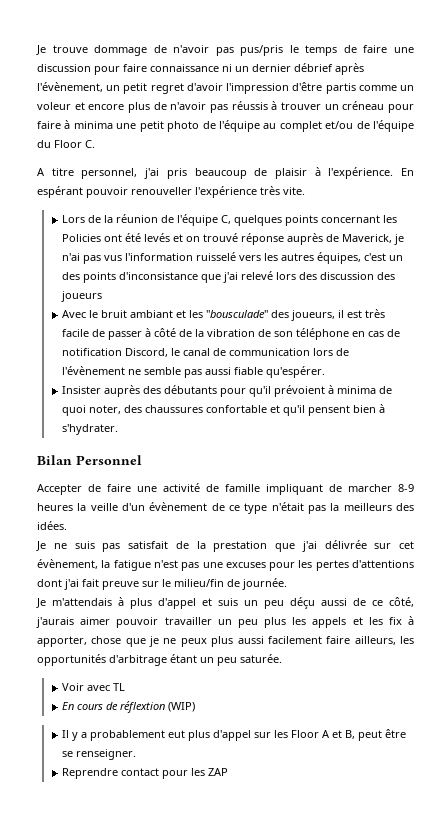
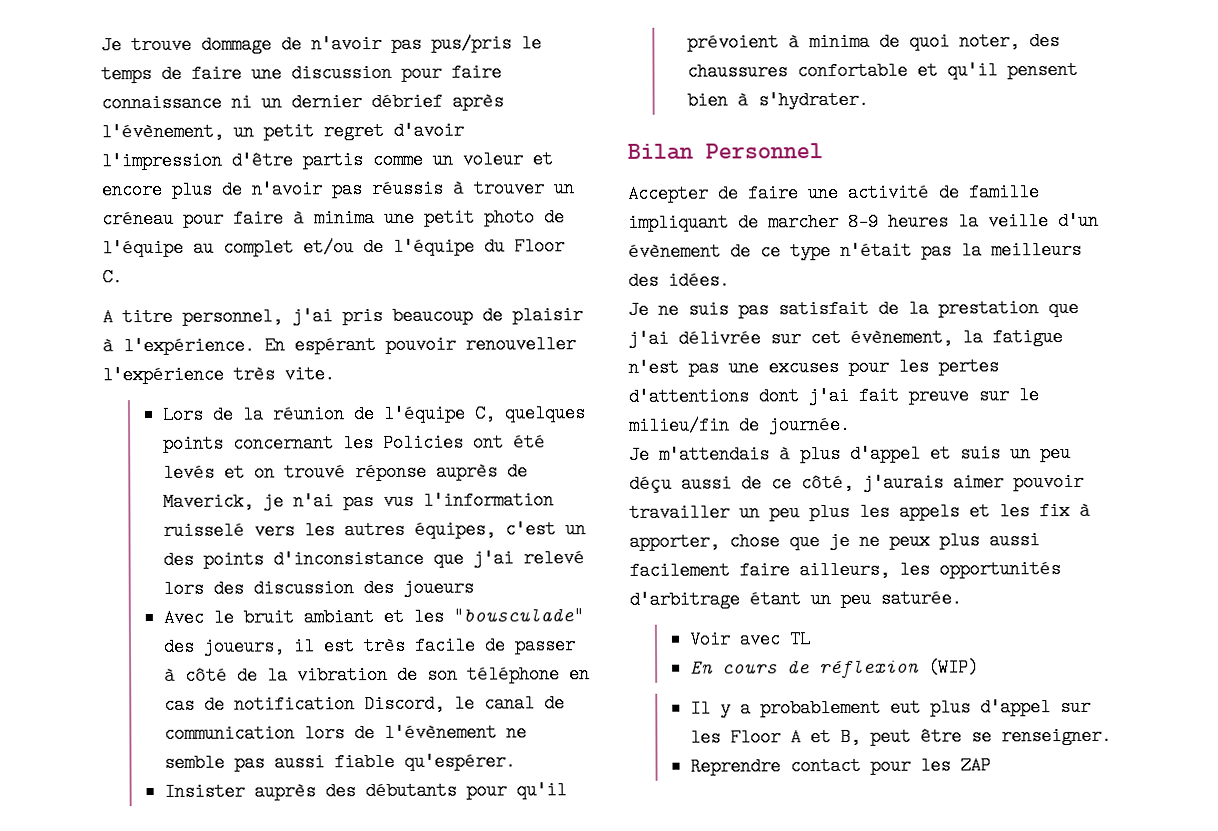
[119,701,165,713] réflextion -> [818,659,920,679] réflexion

